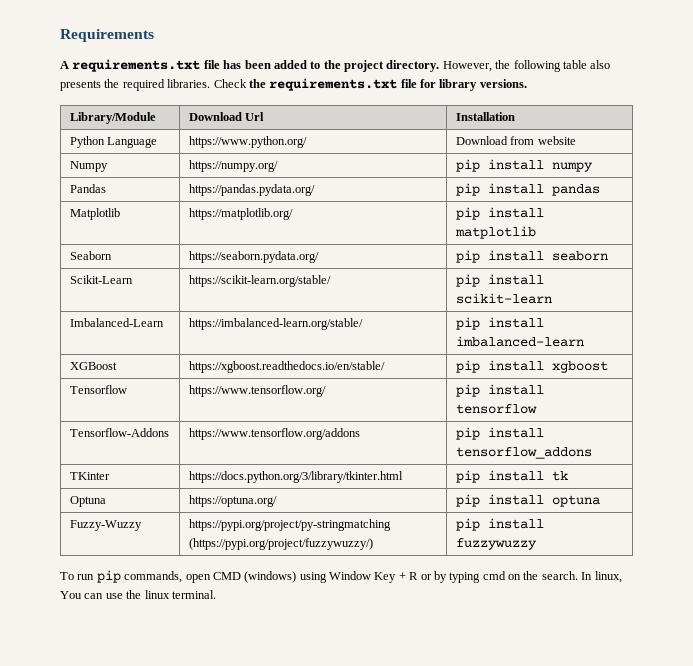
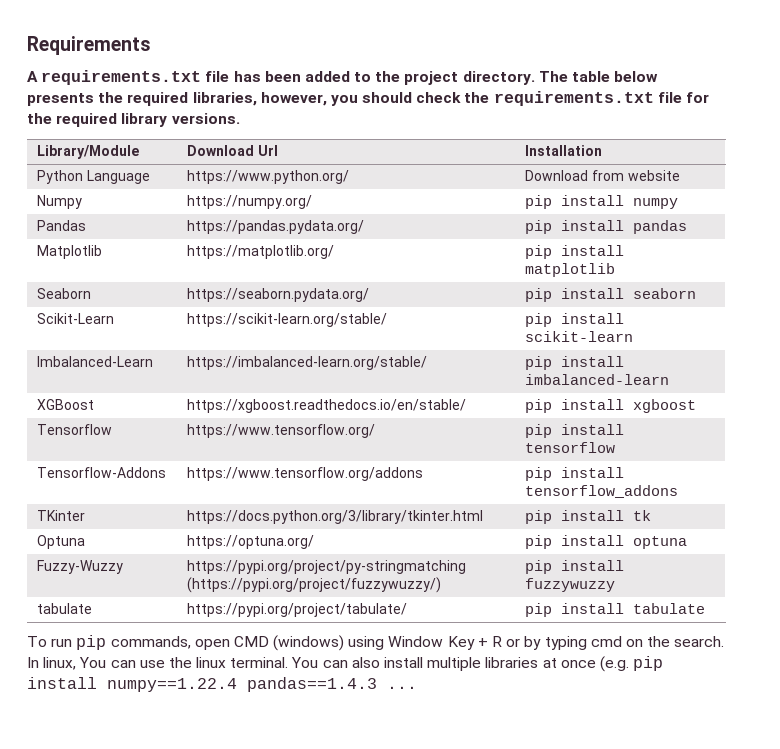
[442,60,611,72] [60,79,247,91] However, the following table also presents the required libraries. Check -> [538,71,659,82] [27,92,462,106] The table below presents the required libraries, however, you should check
(436, 83) none -> [27,113,118,127] the required
(537, 544) none -> [37,603,93,614] [187,603,408,617] [525,603,706,617] // tabulate | https://pypi.org/project/tabulate/ | pip install tabulate
(216, 594) none -> [291,656,664,672] [27,677,417,692] You can also install multiple libraries at once (e.g. pip install numpy==1.22.4 pandas==1.4.3 ...

